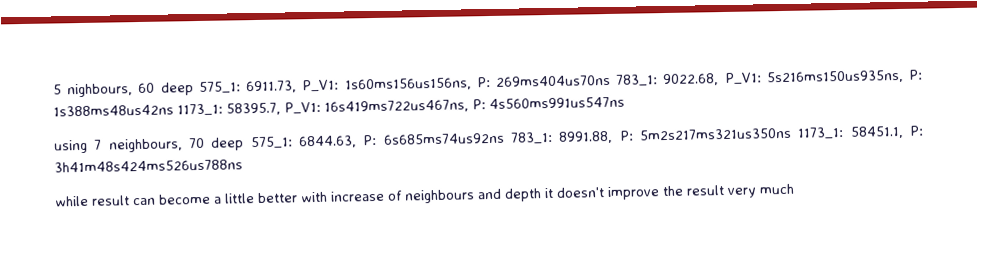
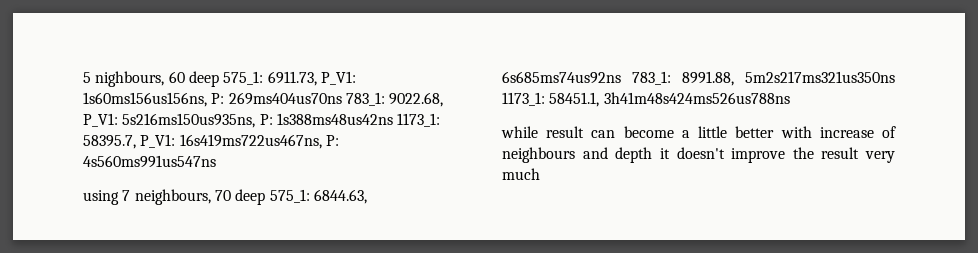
[362,134,378,146] P: -> (367, 196) none
[618,130,634,141] P: -> (734, 78) none
[909,125,925,136] P: -> (600, 99) none

